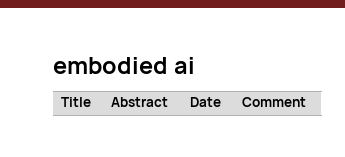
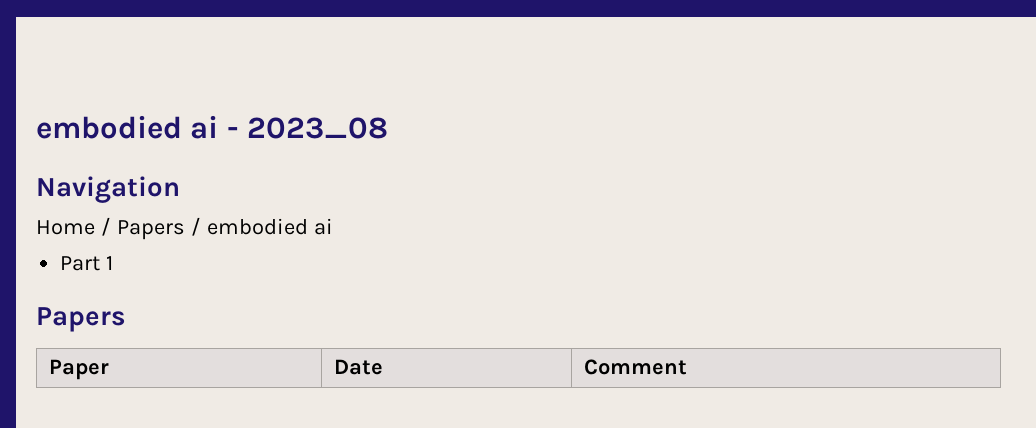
[53,57,196,74] [61,97,92,107] [111,97,169,107] embodied ai // Title | Abstract -> [36,115,389,139] [36,176,180,203] [36,217,333,240] [60,256,114,271] [36,307,126,332] [48,359,109,380] embodied ai - 2023_08 // Navigation // Home / Papers / embodied ai // Part 1 // Papers // Paper

